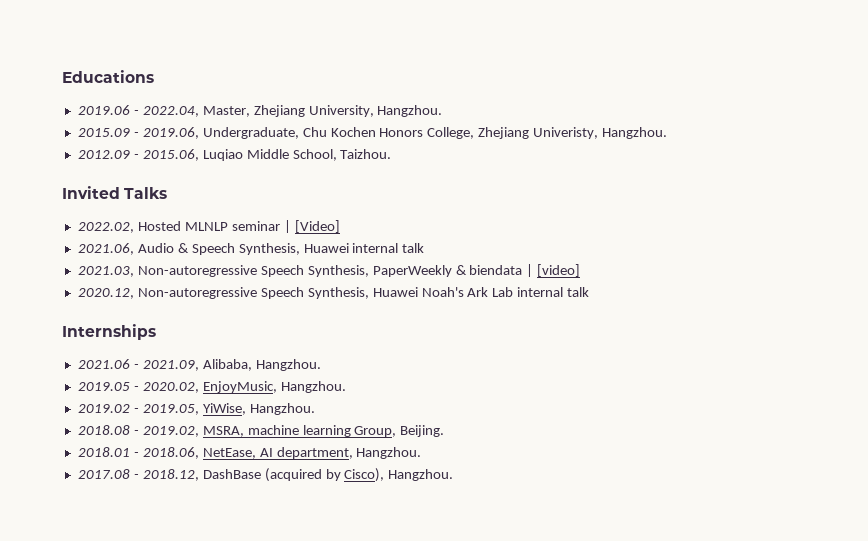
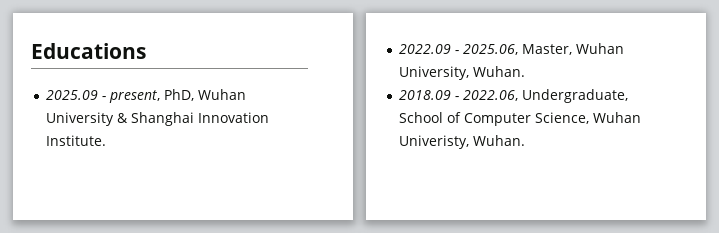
[77,105,443,117] [77,127,668,139] [77,149,392,161] [62,186,168,199] [77,220,340,233] [77,243,425,255] [77,264,581,277] [77,287,590,299] [62,324,156,340] [77,359,321,371] [77,381,346,393] [77,403,315,415] [77,425,445,437] [77,447,422,459] [77,468,454,482] 2019.06 - 2022.04, Master, Zhejiang University, Hangzhou. // 2015.09 - 2019.06, Undergraduate, Chu Kochen Honors College, Zhejiang Univeristy, Hangzhou. // 2012.09 - 2015.06, Luqiao Middle School, Taizhou. // Invited Talks // 2022.02, Hosted MLNLP seminar | [Video] // 2021.06, Audio & Speech Synthesis, Huawei internal talk // 2021.03, Non-autoregressive Speech Synthesis, PaperWeekly & biendata | [video] // 2020.12, Non-autoregressive Speech Synthesis, Huawei Noah's Ark Lab internal talk // Internships // 2021.06 - 2021.09, Alibaba, Hangzhou. // 2019.05 - 2020.02, EnjoyMusic, Hangzhou. // 2019.02 - 2019.05, YiWise, Hangzhou. // 2018.08 - 2019.02, MSRA, machine learning Group, Beijing. // 2018.01 - 2018.06, NetEase, AI department, Hangzhou. // 2017.08 - 2018.12, DashBase (acquired by Cisco), Hangzhou. -> [45,89,246,103] [45,112,269,126] [45,135,106,146] [398,43,624,55] [398,66,525,80] [398,89,628,103] [398,112,641,126] [398,135,525,149] 2025.09 - present, PhD, Wuhan University & Shanghai Innovation Institute. // 2022.09 - 2025.06, Master, Wuhan University, Wuhan. // 2018.09 - 2022.06, Undergraduate, School of Computer Science, Wuhan Univeristy, Wuhan.

